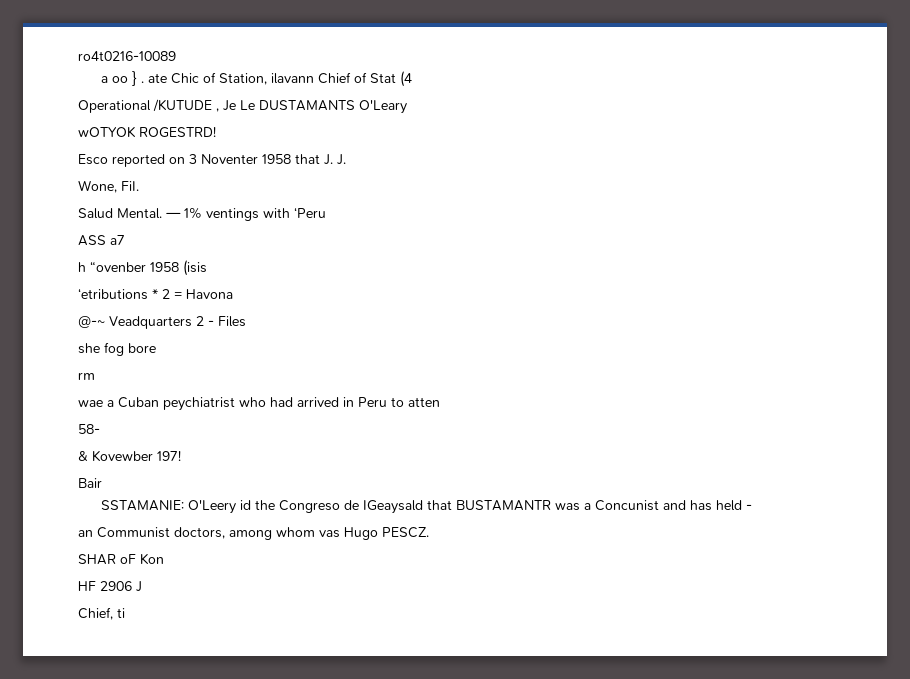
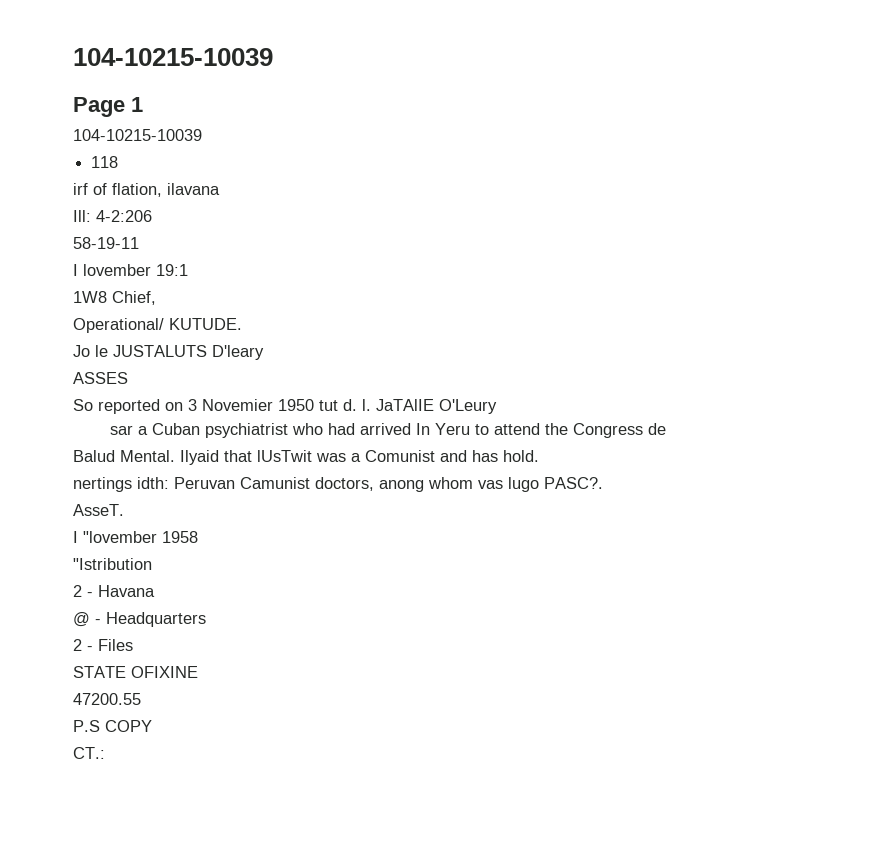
[78,51,176,61] [100,71,412,87] [78,99,407,114] [78,126,216,138] [78,154,346,167] [78,180,139,193] [78,207,326,221] [78,235,125,246] [78,260,207,276] [78,288,233,300] [78,316,246,329] [78,342,156,356] [78,372,95,380] [78,397,440,411] [78,424,100,434] [78,450,181,462] [78,478,102,488] [100,500,752,514] [78,527,429,540] [78,553,164,565] [78,581,142,592] [78,607,125,620] ro4t0216-10089 // a oo } . ate Chic of Station, ilavann Chief of Stat (4 // Operational /KUTUDE , Je Le DUSTAMANTS O'Leary // wOTYOK ROGESTRD! // Esco reported on 3 Noventer 1958 that J. J. // Wone, FiI. // Salud Mental. — 1% ventings with ‘Peru // ASS a7 // h “ovenber 1958 (isis // ‘etributions * 2 = Havona // @-~ Veadquarters 2 - Files // she fog bore // rm // wae a Cuban peychiatrist who had arrived in Peru to atten // 58- // & Kovewber 197! // Bair // SSTAMANIE: O'Leery id the Congreso de IGeaysald that BUSTAMANTR was a Concunist and has held - // an Communist doctors, among whom vas Hugo PESCZ. // SHAR oF Kon // HF 2906 J // Chief, ti -> [73,48,273,66] [73,97,143,117] [73,129,202,141] [91,156,119,168] [73,183,220,197] [73,210,152,222] [73,237,139,249] [73,264,188,276] [73,291,156,305] [73,318,242,333] [73,345,264,360] [73,372,128,384] [73,399,497,414] [109,423,666,438] [73,450,539,465] [73,477,603,492] [73,504,124,516] [73,531,198,543] [73,558,152,570] [73,585,155,597] [73,612,206,627] [73,639,133,651] [73,666,198,678] [73,693,141,705] [73,720,152,732] [73,747,105,759] 104-10215-10039 // Page 1 // 104-10215-10039 // 118 // irf of flation, ilavana // Ill: 4-2:206 // 58-19-11 // I lovember 19:1 // 1W8 Chief, // Operational/ KUTUDE. // Jo le JUSTALUTS D'leary // ASSES // So reported on 3 Novemier 1950 tut d. l. JaTAlIE O'Leury // sar a Cuban psychiatrist who had arrived In Yeru to attend the Congress de // Balud Mental. Ilyaid that lUsTwit was a Comunist and has hold. // nertings idth: Peruvan Camunist doctors, anong whom vas lugo PASC?. // AsseT. // I "lovember 1958 // "Istribution // 2 - Havana // @ - Headquarters // 2 - Files // STATE OFIXINE // 47200.55 // P.S COPY // CT.:

